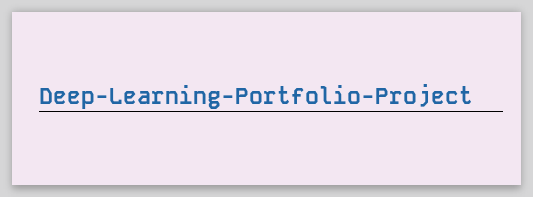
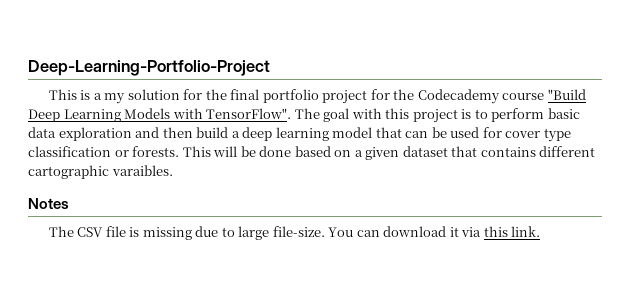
(473, 96) none -> [48,89,586,104] [28,108,580,123] [28,127,571,142] [28,146,596,160] [28,165,173,179] [28,198,69,209] [48,226,541,240] // This is a my solution for the final portfolio project for the Codecademy course "Build Deep Learning Models with TensorFlow". The goal with this project is to perform basic data exploration and then build a deep learning model that can be used for cover type classification or forests. This will be done based on a given dataset that contains different cartographic varaibles. // Notes // The CSV file is missing due to large file-size. You can download it via this link.

